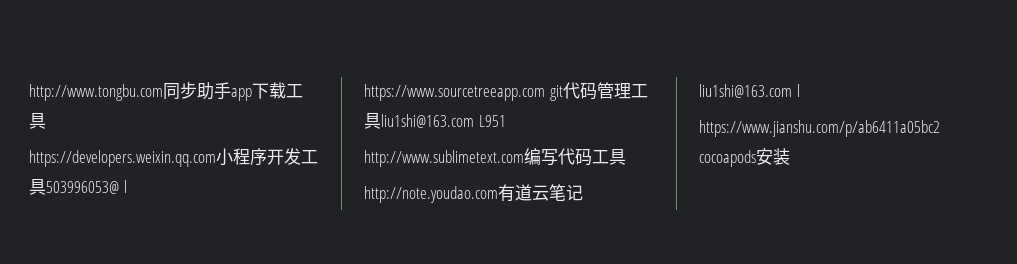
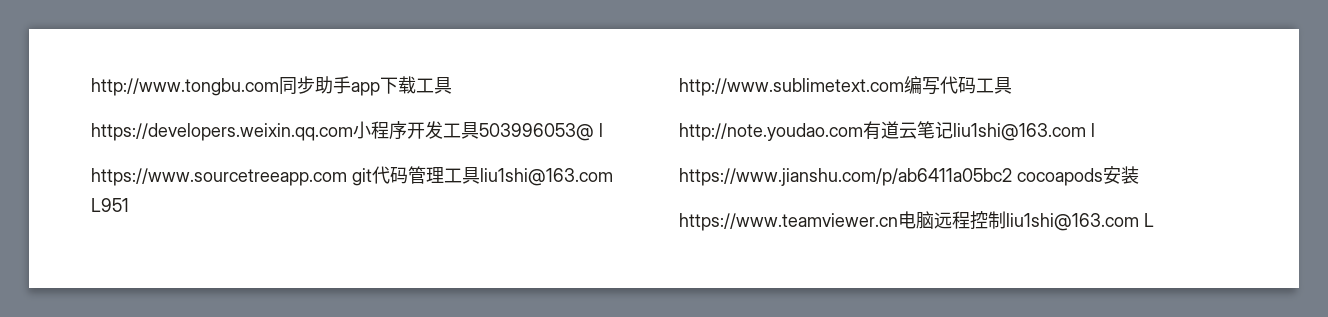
(790, 156) none -> [679,211,1154,231] // https://www.teamviewer.cn电脑远程控制liu1shi@163.com L

